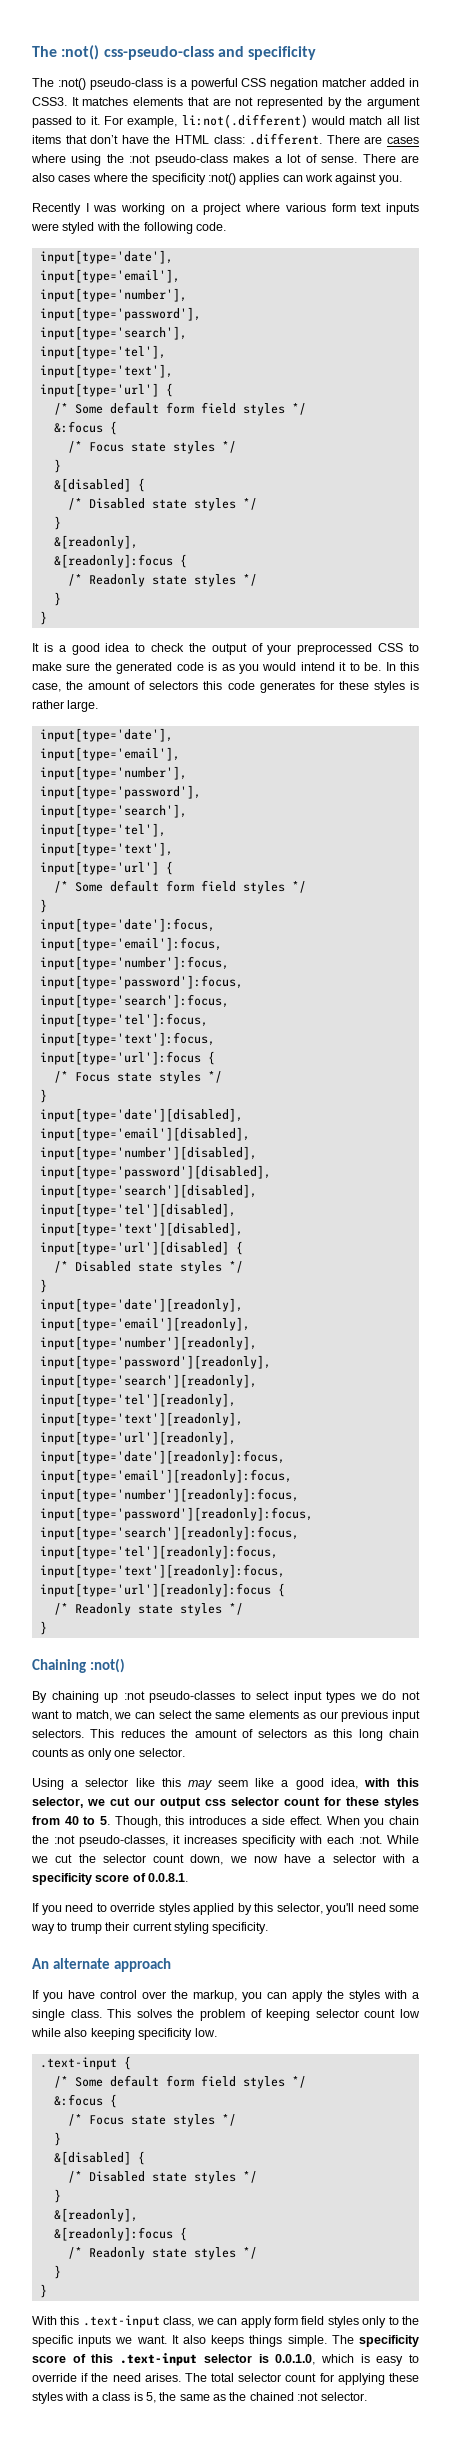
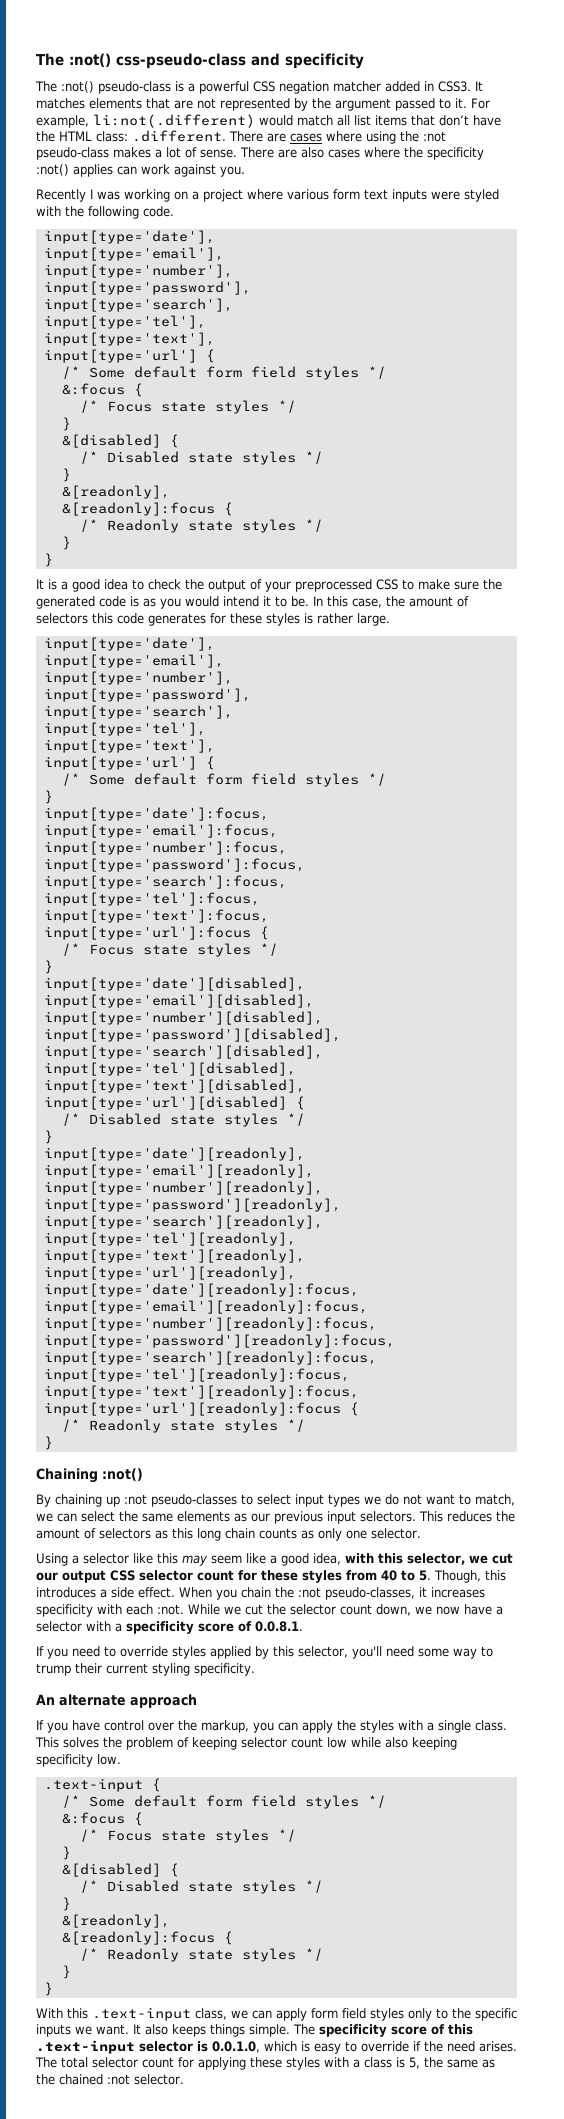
[205,1799,226,1806] css -> [110,1570,135,1581] CSS

